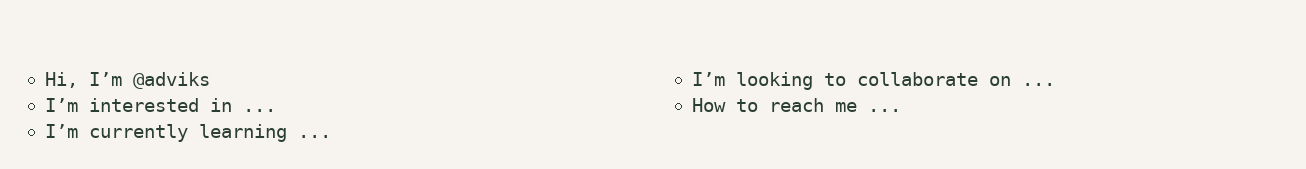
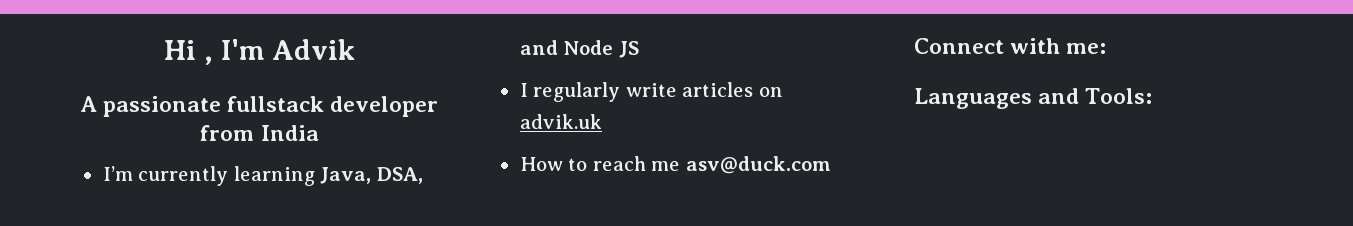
[44,72,210,89] [44,98,276,112] [44,124,331,142] [691,72,1055,90] [691,98,901,112] Hi, I’m @adviks // I’m interested in ... // I’m currently learning ... // I’m looking to collaborate on ... // How to reach me ... -> [164,39,355,65] [79,96,439,117] [200,125,319,141] [102,166,423,186] [519,40,639,58] [519,82,783,102] [519,114,602,129] [519,156,831,174] [914,38,1107,54] [914,88,1153,109] Hi , I'm Advik // A passionate fullstack developer from India // I’m currently learning Java, DSA, and Node JS // I regularly write articles on advik.uk // How to reach me asv@duck.com // Connect with me: // Languages and Tools:

